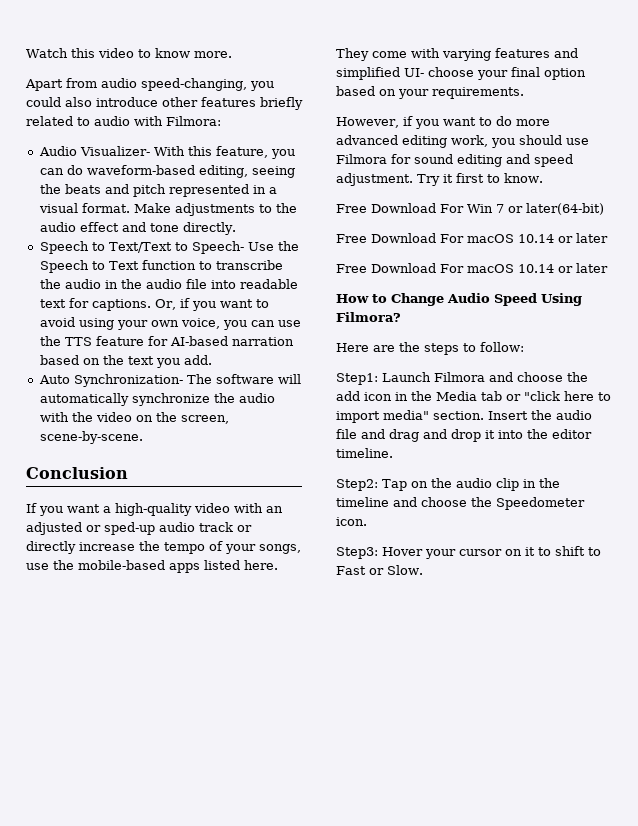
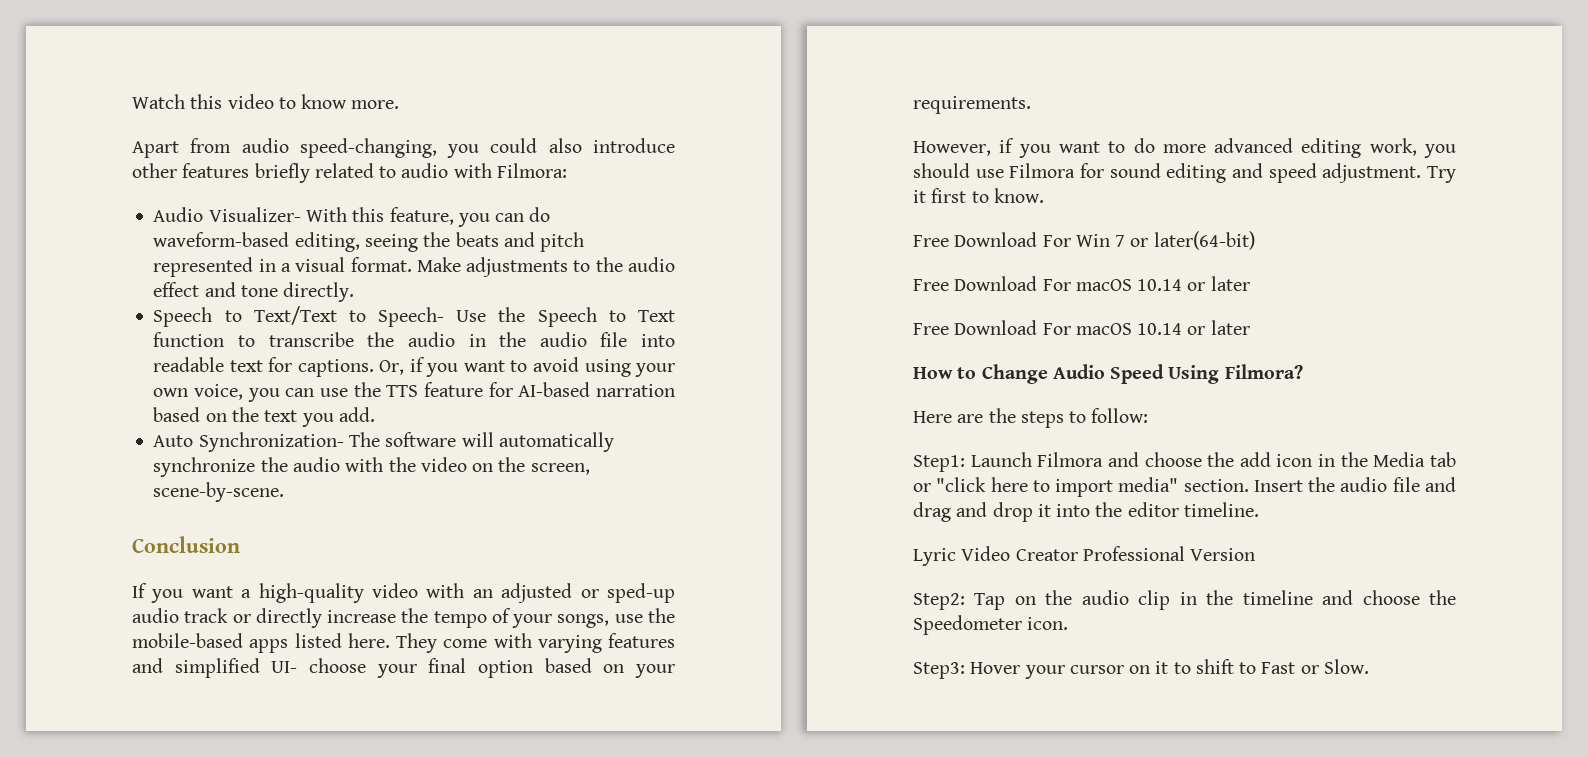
(393, 453) none -> [913,546,1256,566] // Lyric Video Creator Professional Version

